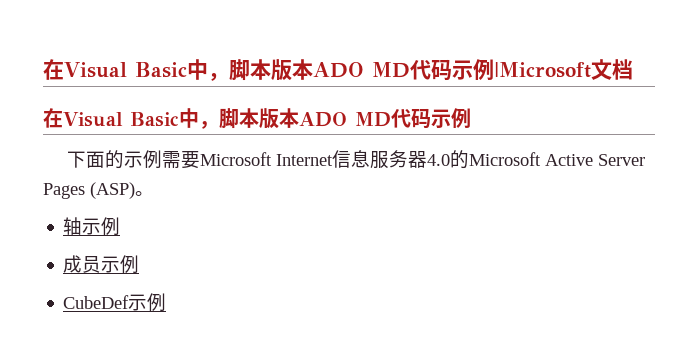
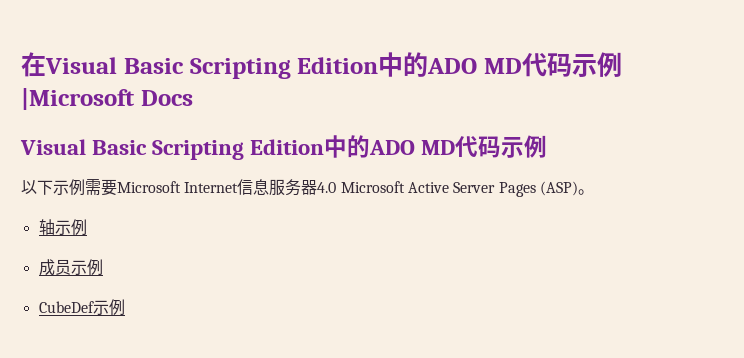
[43,59,313,81] 在Visual Basic中，脚本版本 -> [21,52,429,79] 在Visual Basic Scripting Edition中的
[591,59,633,80] [43,108,299,129] 文档 // 在Visual Basic中，脚本版本 -> [140,90,193,106] [20,135,371,160] Docs // Visual Basic Scripting Edition中的
[67,150,125,169] 下面的 -> [21,180,53,195] 以下
[450,150,470,169] 的 -> (337, 187) none

